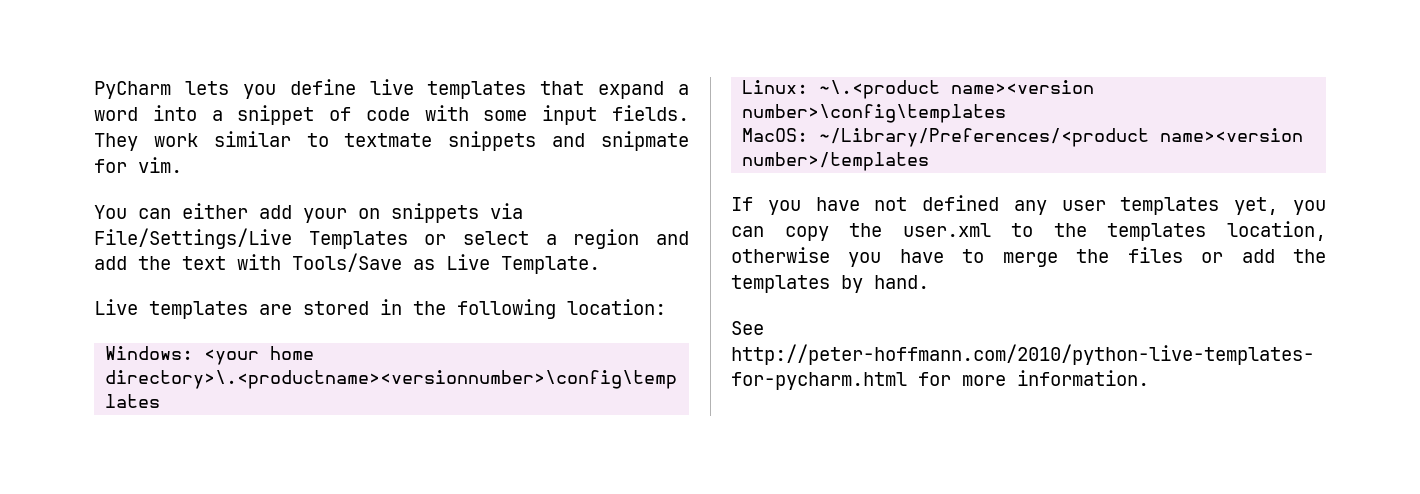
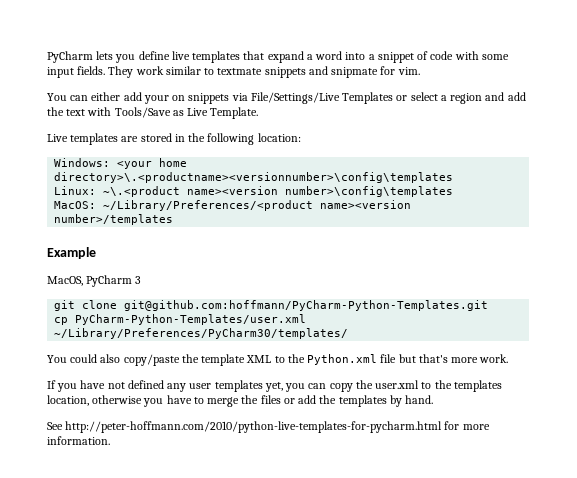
(930, 161) none -> [47,247,96,259] [47,275,142,287] [54,300,489,311] [54,314,307,325] [54,328,349,339] [47,354,509,366] // Example // MacOS, PyCharm 3 // git clone git@github.com:hoffmann/PyCharm-Python-Templates.git // cp PyCharm-Python-Templates/user.xml ~/Library/Preferences/PyCharm30/templates/ // You could also copy/paste the template XML to the Python.xml file but that's more work.

